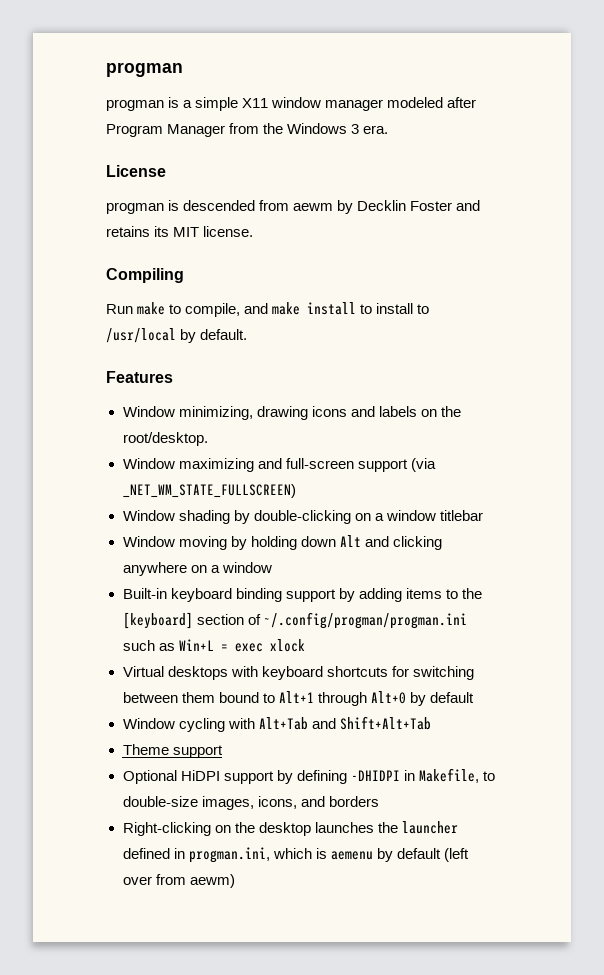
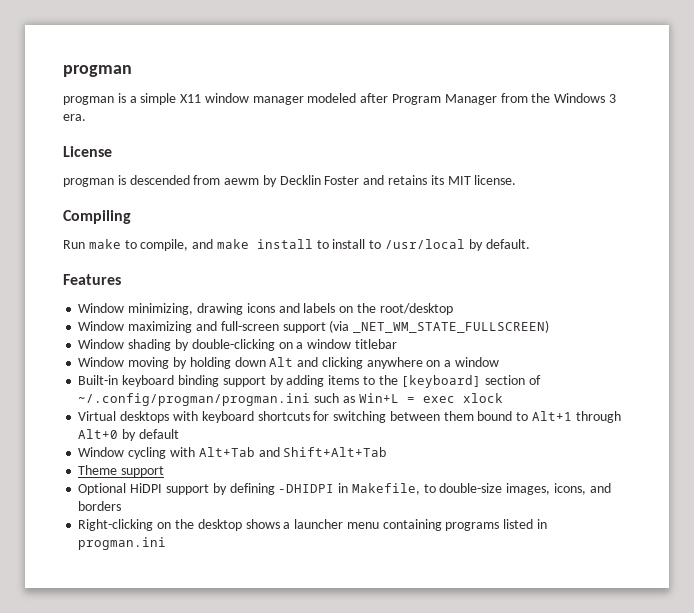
[122,432,208,446] root/desktop. -> [379,303,453,315] root/desktop
[314,821,458,834] [122,847,469,863] [122,874,235,888] launches the launcher defined in progman.ini, which is aemenu by default (left over from aewm) -> [245,519,547,531] [78,537,167,550] shows a launcher menu containing programs listed in progman.ini

